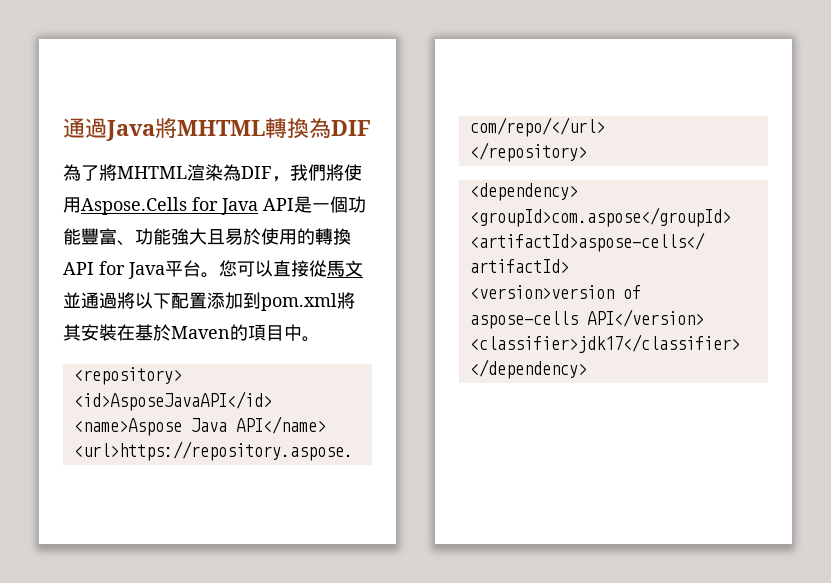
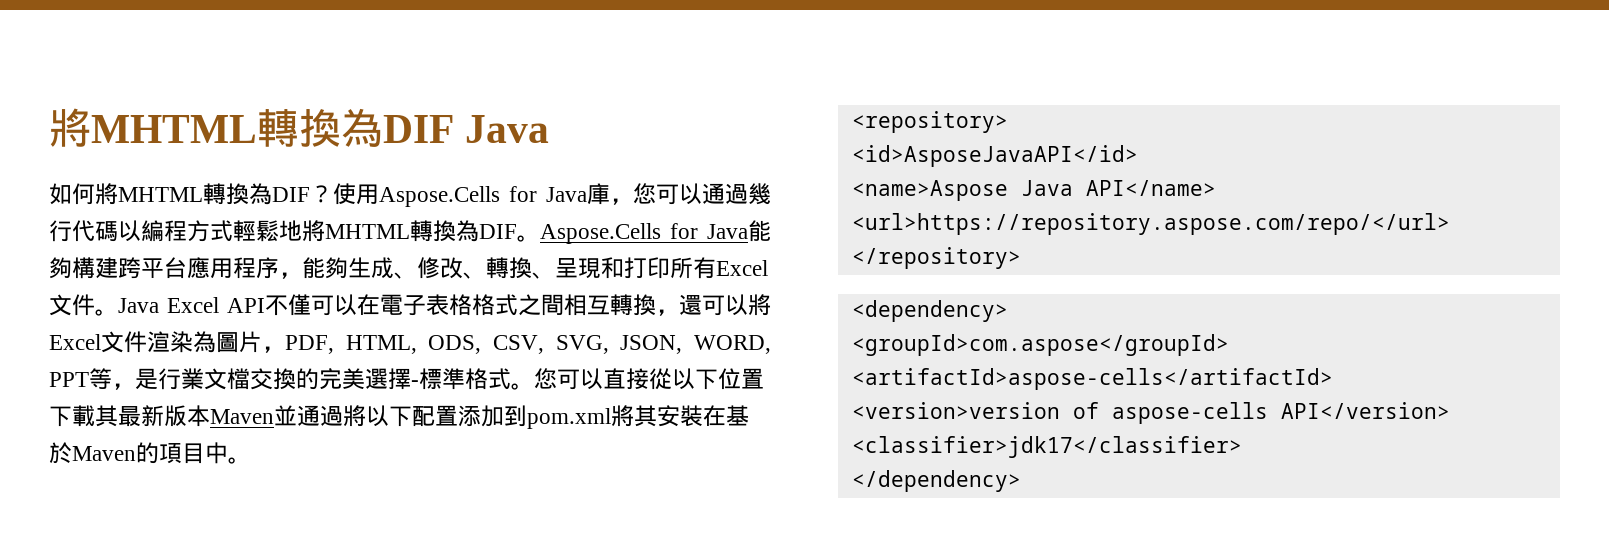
[63,117,371,141] [63,164,362,182] [63,196,366,215] [63,228,351,246] [63,260,363,279] 通過Java將MHTML轉換為DIF // 為了將MHTML渲染為DIF，我們將使用Aspose.Cells for Java API是一個功能豐富、功能強大且易於使用的轉換API for Java平台。您可以直接從馬文 -> [49,108,550,147] [49,183,771,207] [49,220,771,244] [49,257,768,279] [49,294,771,316] [49,331,771,354] [49,368,764,390] [49,405,274,427] 將MHTML轉換為DIF Java // 如何將MHTML轉換為DIF？使用Aspose.Cells for Java庫，您可以通過幾行代碼以編程方式輕鬆地將MHTML轉換為DIF。Aspose.Cells for Java能夠構建跨平台應用程序，能夠生成、修改、轉換、呈現和打印所有Excel文件。Java Excel API不僅可以在電子表格格式之間相互轉換，還可以將Excel文件渲染為圖片，PDF, HTML, ODS, CSV, SVG, JSON, WORD, PPT等，是行業文檔交換的完美選擇-標準格式。您可以直接從以下位置下載其最新版本Maven

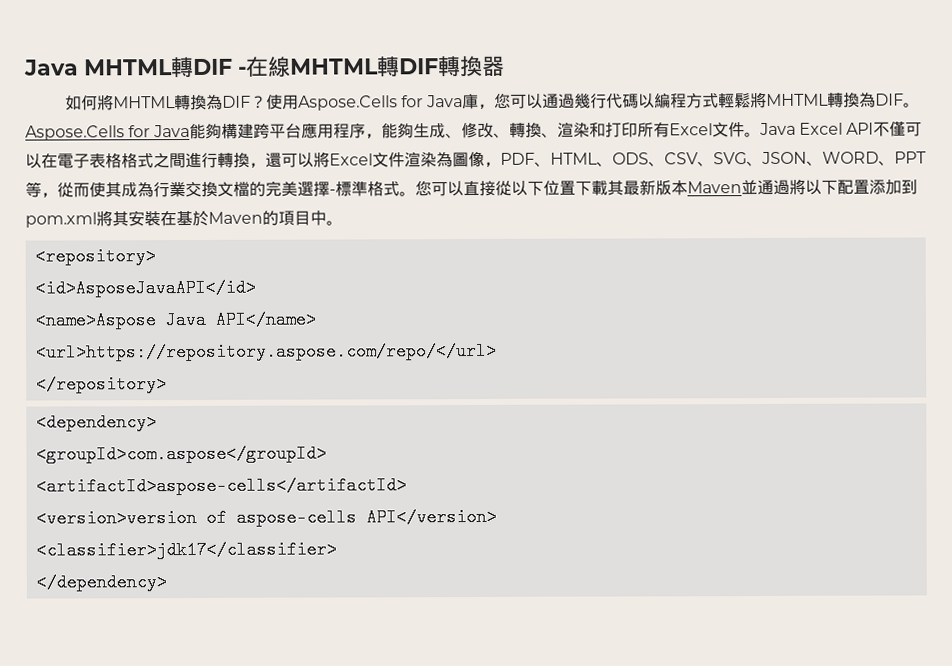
[49,108,550,147] 將MHTML轉換為DIF Java -> [24,55,505,78] Java MHTML轉DIF -在線MHTML轉DIF轉換器
[279,220,302,241] 地 -> (751, 101) none
[555,258,601,279] 呈現 -> [556,122,590,138] 渲染
[564,294,610,316] 相互 -> [185,151,218,169] 進行
[239,331,771,354] [49,368,296,390] 片，PDF, HTML, ODS, CSV, SVG, JSON, WORD, PPT等，是行業文檔交換 -> [468,151,927,168] [25,181,250,198] 像，PDF、HTML、ODS、CSV、SVG、JSON、WORD、PPT等，從而使其成為行業交換文檔

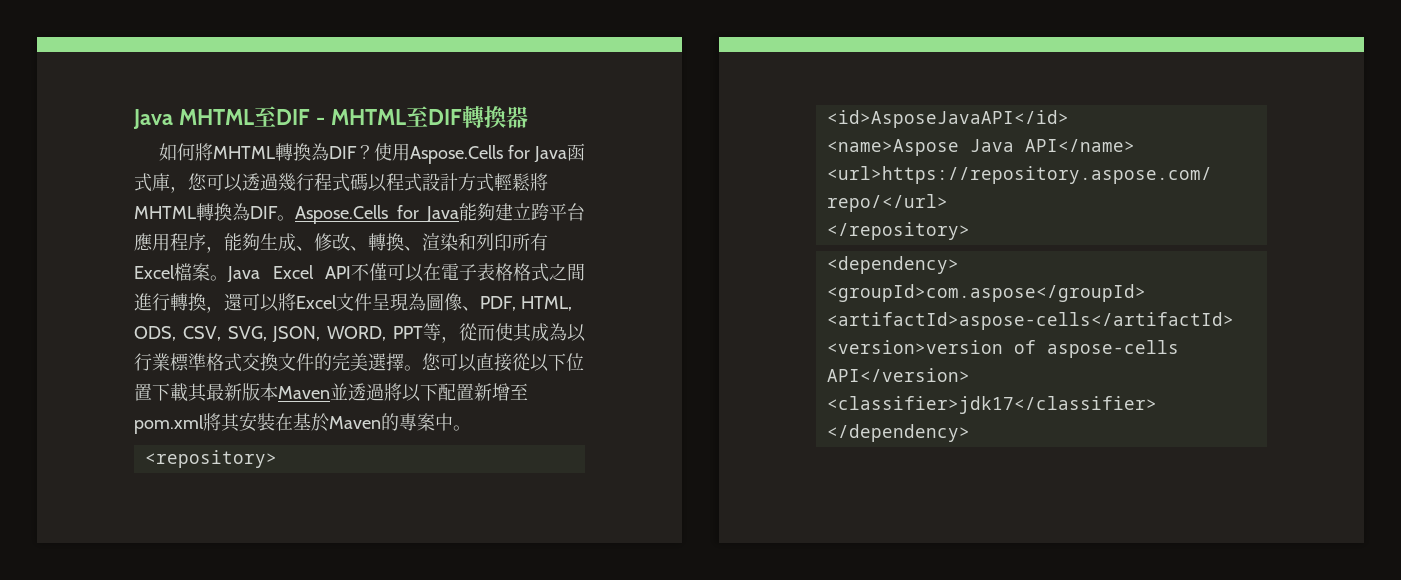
[171,56,194,78] 轉 -> [253,106,276,127] 至
[246,56,400,77] 在線MHTML轉 -> [330,106,428,127] MHTML至
(463, 101) none -> [567,143,585,161] [134,173,152,192] 函式
[541,92,687,109] 通過幾行代碼以編程 -> [242,173,458,192] 透過幾行程式碼以程式設計
[220,123,254,139] 構建 -> [495,203,531,221] 建立
[604,122,622,138] 打 -> [476,233,494,251] 列
[711,122,745,138] 文件 -> [174,263,210,281] 檔案
[404,151,895,168] 渲染為圖像，PDF、HTML、ODS、CSV、SVG、JSON、WORD、 -> [372,293,572,311] [134,326,387,343] 呈現為圖像、PDF, HTML, ODS, CSV, SVG, JSON, WORD,
[153,180,400,198] 行業交換文檔的完美選擇-標準格式 -> [567,324,586,342] [134,352,404,372] 以行業標準格式交換文件的完美選擇
[757,179,774,196] 通 -> [348,383,366,401] 透
[869,179,918,195] 添加到 -> [474,383,528,401] 新增至
[278,210,311,226] 項目 -> [399,413,435,431] 專案

